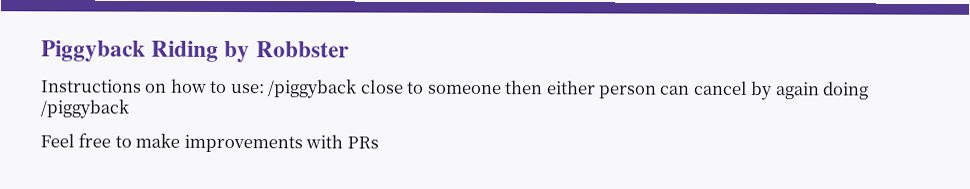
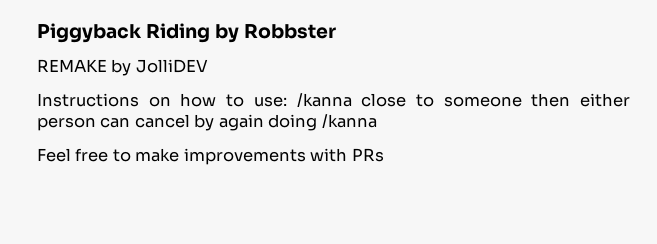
(349, 49) none -> [37,59,208,76] // REMAKE by JolliDEV
[267,79,358,99] /piggyback -> [296,93,352,107] /kanna
[40,99,129,119] /piggyback -> [321,114,377,128] /kanna

